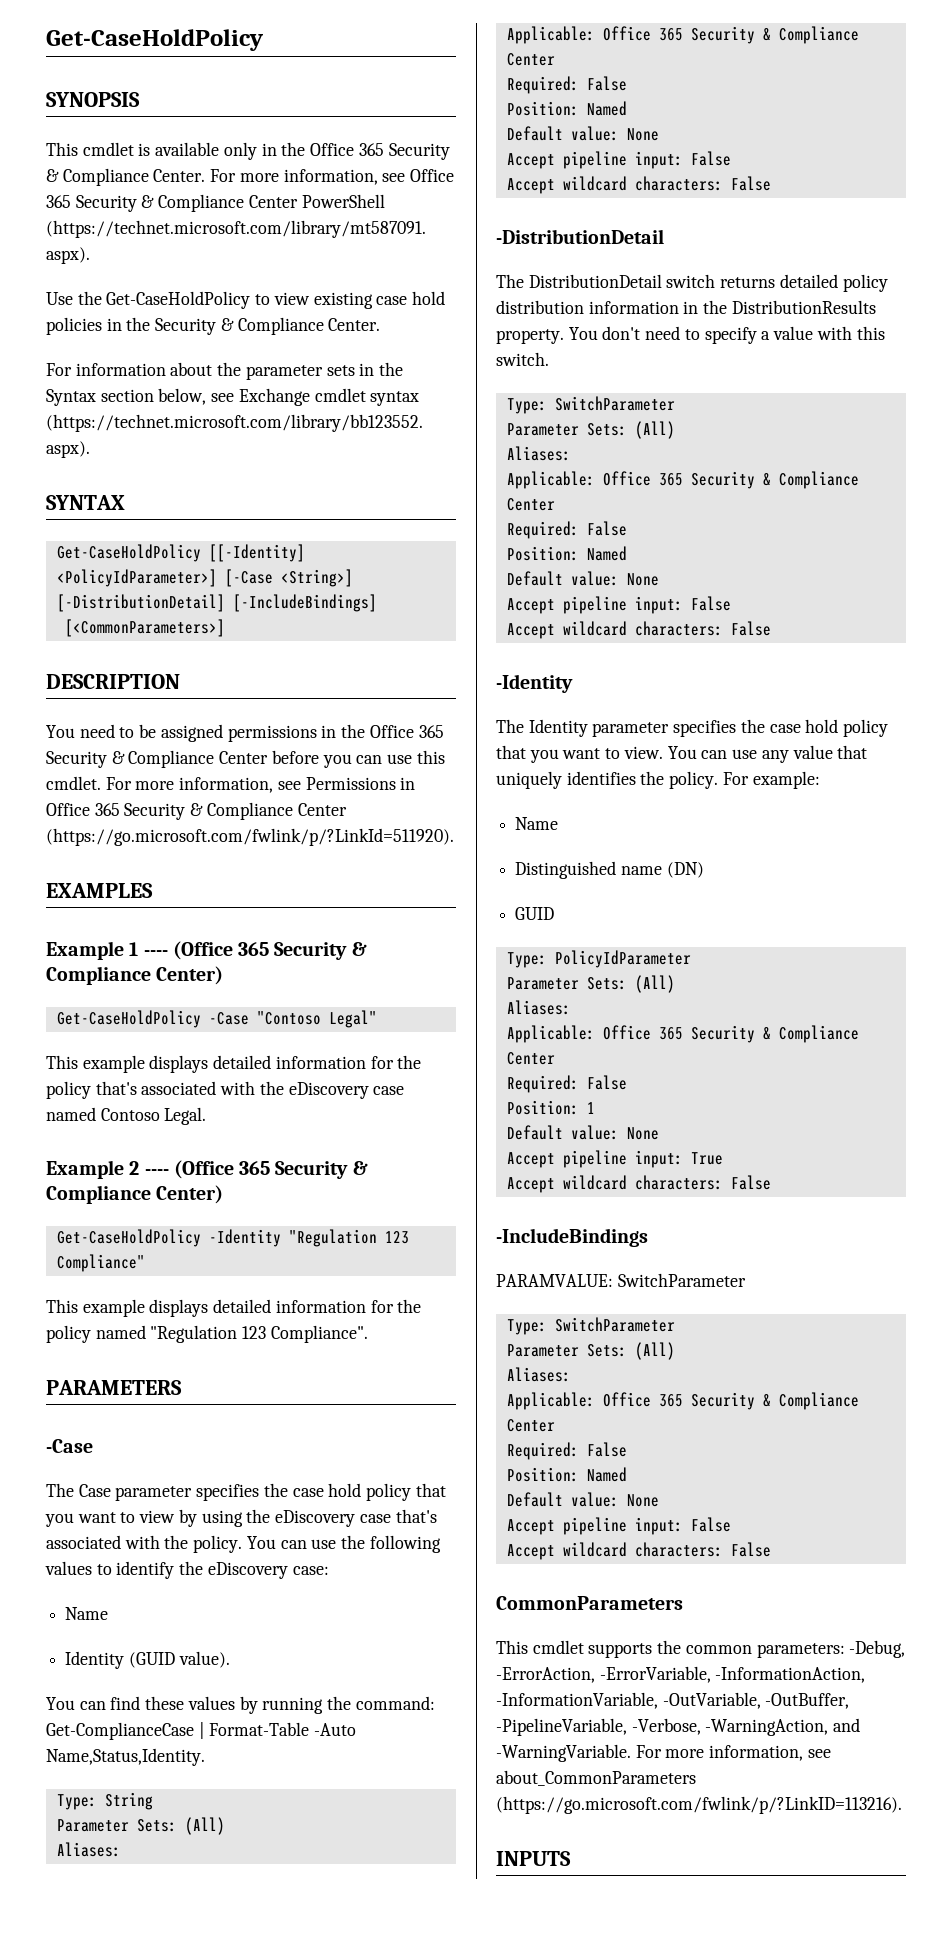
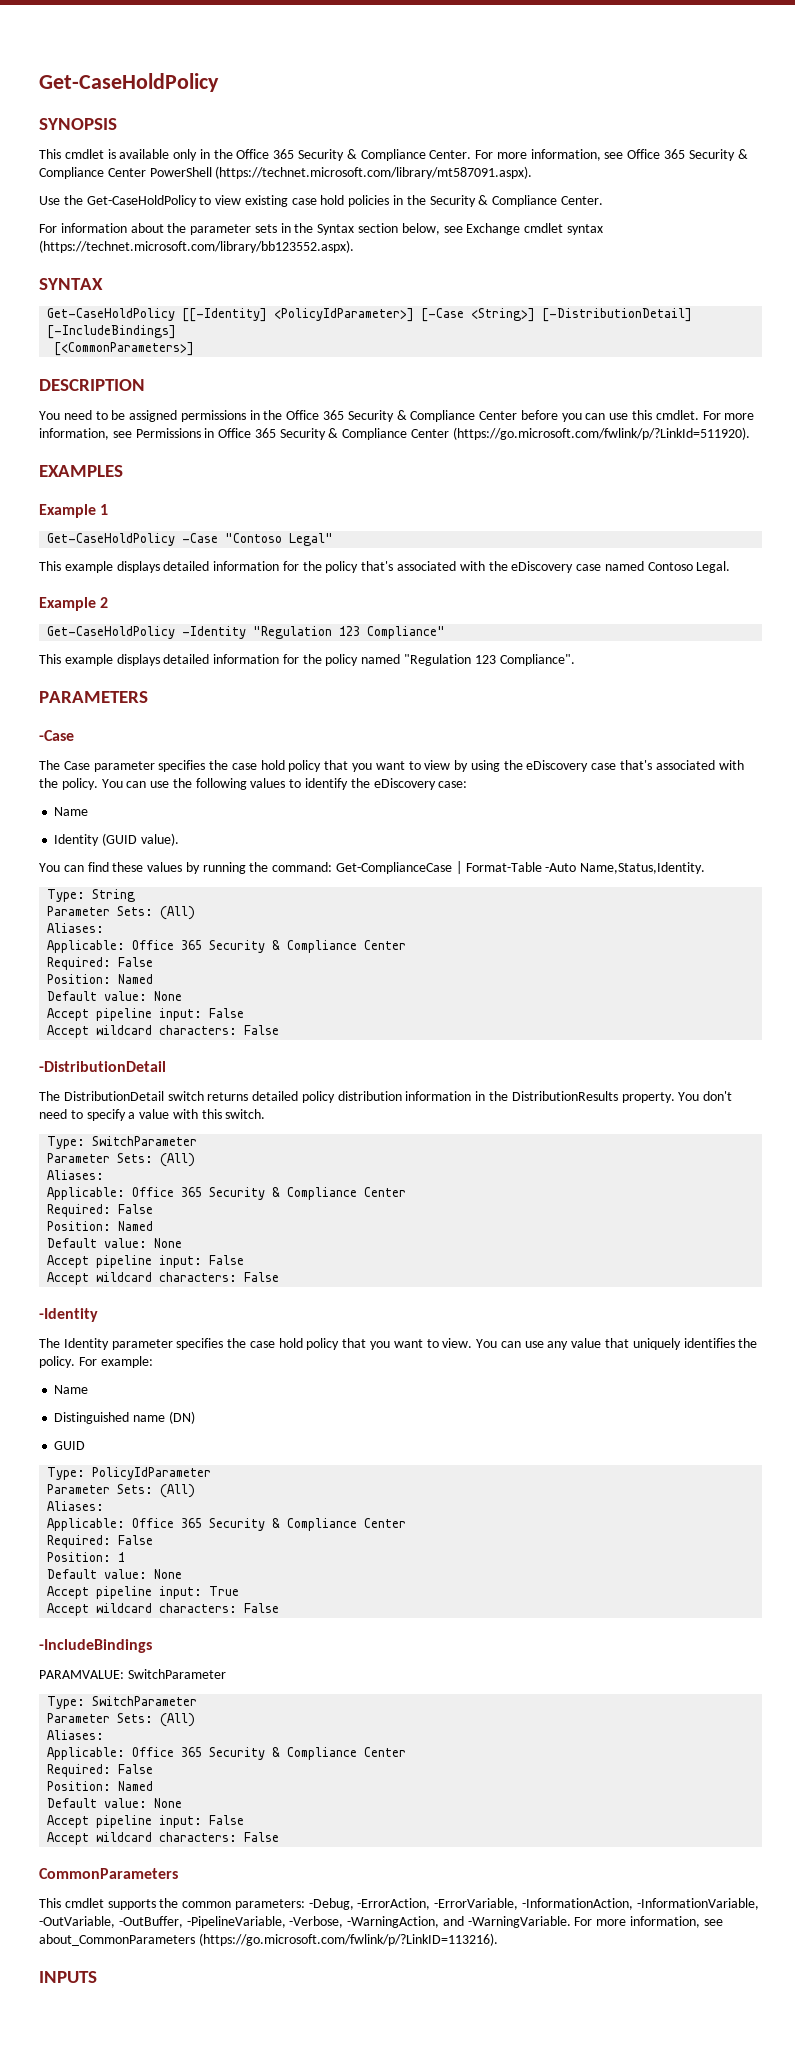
[143,941,367,960] [46,966,224,985] ---- (Office 365 Security & Compliance Center) -> (109, 509) none
[144,1160,368,1179] [46,1185,224,1204] ---- (Office 365 Security & Compliance Center) -> (109, 602) none

